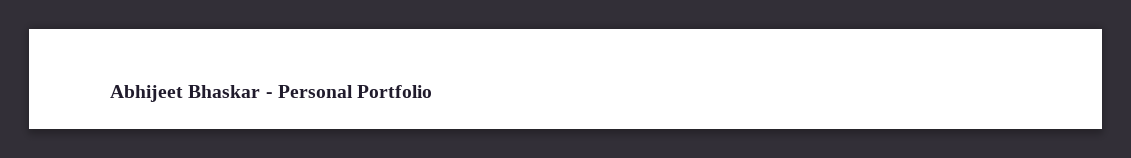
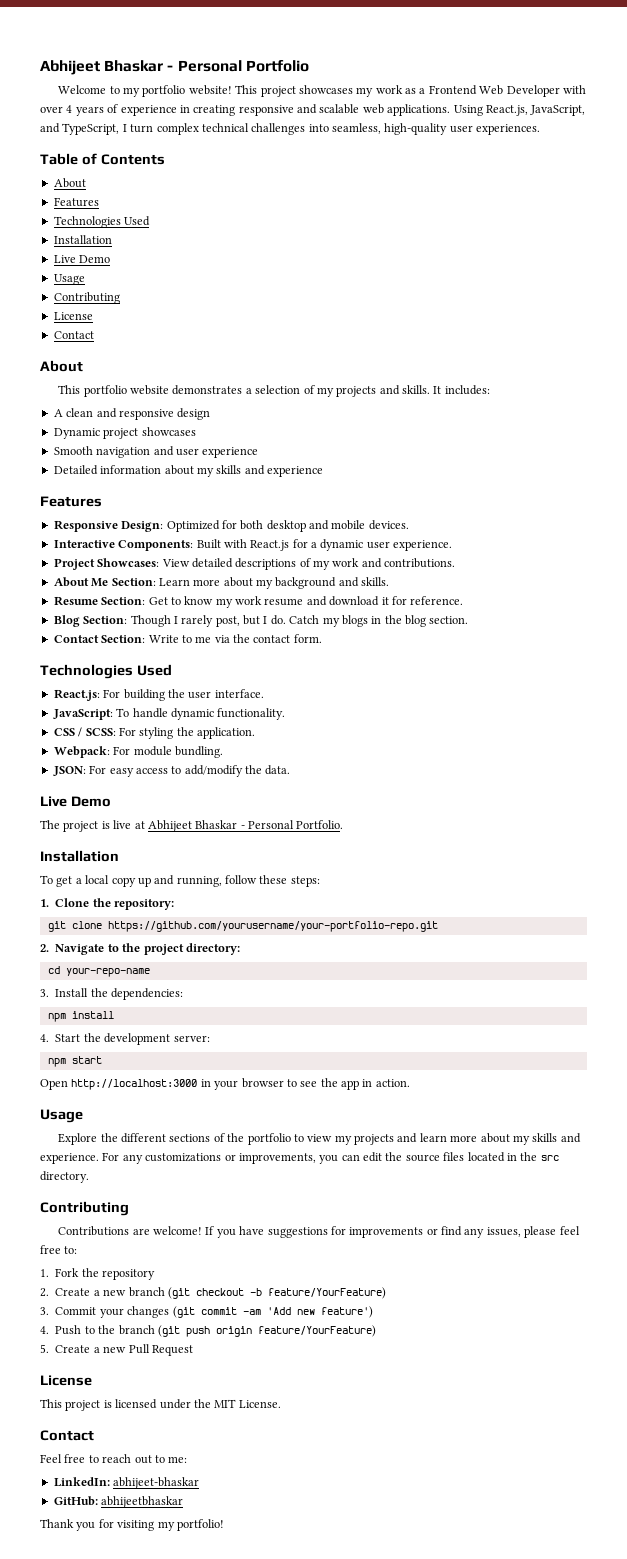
(433, 91) none -> [58,85,586,97] [40,104,586,116] [40,123,541,135] [40,153,165,165] [53,178,86,188] [53,197,99,207] [53,216,151,228] [53,235,112,244] [53,255,111,263] [53,274,85,285] [53,292,120,304] [53,312,93,320] [53,331,94,339] [40,360,83,372] [58,385,490,397] [53,408,211,420] [53,427,196,439] [53,446,259,458] [53,465,323,477] [40,496,102,507] [53,520,409,532] [53,539,453,551] [53,558,456,570] [53,577,390,589] [53,596,464,608] [53,615,469,627] [53,634,322,643] [40,664,172,679] [53,689,264,701] [52,708,286,720] [53,727,255,739] [53,746,223,758] [52,765,291,777] [40,796,111,807] [40,820,344,832] [40,850,119,862] [40,875,320,887] [40,898,175,910] [47,921,438,932] [40,943,240,955] [47,966,150,977] [40,988,184,1000] [47,1011,114,1022] [40,1033,210,1045] [47,1056,102,1067] [40,1078,410,1090] [40,1109,83,1123] [58,1133,581,1145] [40,1152,559,1164] [40,1171,89,1183] [40,1201,129,1216] [58,1226,580,1238] [40,1245,78,1254] [40,1268,156,1280] [40,1287,386,1299] [40,1306,373,1318] [40,1325,376,1337] [40,1344,193,1356] [40,1375,92,1386] [40,1399,281,1411] [40,1430,94,1441] [40,1454,188,1464] [53,1477,200,1489] [53,1496,184,1508] [40,1519,224,1531] // Welcome to my portfolio website! This project showcases my work as a Frontend Web Developer with over 4 years of experience in creating responsive and scalable web applications. Using React.js, JavaScript, and TypeScript, I turn complex technical challenges into seamless, high-quality user experiences. // Table of Contents // About // Features // Technologies Used // Installation // Live Demo // Usage // Contributing // License // Contact // About // This portfolio website demonstrates a selection of my projects and skills. It includes: // A clean and responsive design // Dynamic project showcases // Smooth navigation and user experience // Detailed information about my skills and experience // Features // Responsive Design: Optimized for both desktop and mobile devices. // Interactive Components: Built with React.js for a dynamic user experience. // Project Showcases: View detailed descriptions of my work and contributions. // About Me Section: Learn more about my background and skills. // Resume Section: Get to know my work resume and download it for reference. // Blog Section: Though I rarely post, but I do. Catch my blogs in the blog section. // Contact Section: Write to me via the contact form. // Technologies Used // React.js: For building the user interface. // JavaScript: To handle dynamic functionality. // CSS / SCSS: For styling the application. // Webpack: For module bundling. // JSON: For easy access to add/modify the data. // Live Demo // The project is live at Abhijeet Bhaskar - Personal Portfolio. // Installation // To get a local copy up and running, follow these steps: // 1. Clone the repository: // git clone https://github.com/yourusername/your-portfolio-repo.git // 2. Navigate to the project directory: // cd your-repo-name // 3. Install the dependencies: // npm install // 4. Start the development server: // npm start // Open http://localhost:3000 in your browser to see the app in action. // Usage // Explore the different sections of the portfolio to view my projects and learn more about my skills and experience. For any customizations or improvements, you can edit the source files located in the src directory. // Contributing // Contributions are welcome! If you have suggestions for improvements or find any issues, please feel free to: // 1. Fork the repository // 2. Create a new branch (git checkout -b feature/YourFeature) // 3. Commit your changes (git commit -am 'Add new feature') // 4. Push to the branch (git push origin feature/YourFeature) // 5. Create a new Pull Request // License // This project is licensed under the MIT License. // Contact // Feel free to reach out to me: // LinkedIn: abhijeet-bhaskar // GitHub: abhijeetbhaskar // Thank you for visiting my portfolio!

